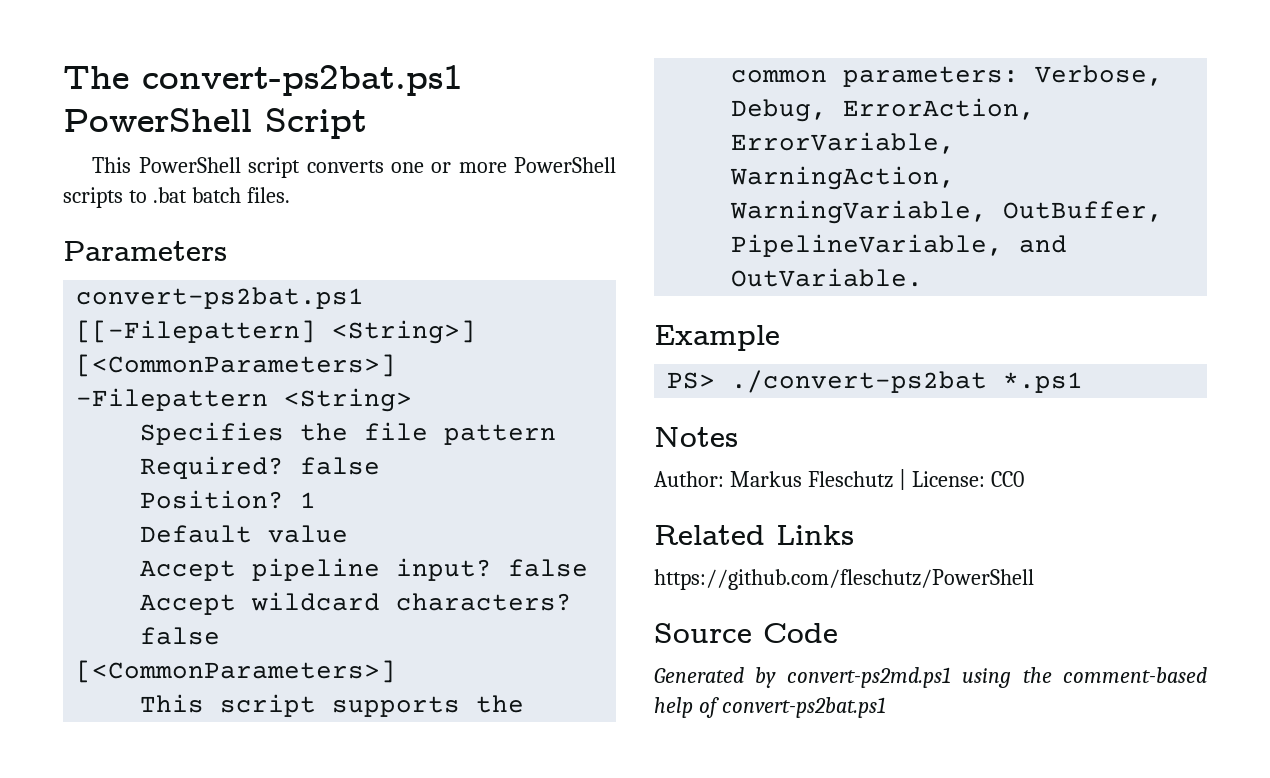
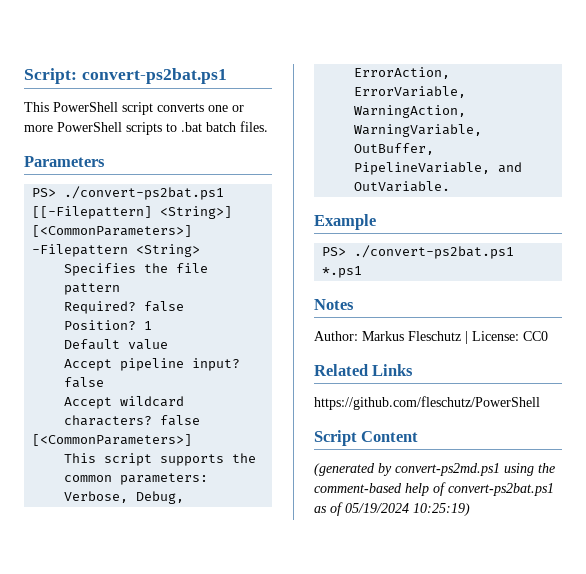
[63,65,463,96] [63,108,367,139] The convert-ps2bat.ps1 PowerShell Script -> [24,68,227,84] Script: convert-ps2bat.ps1
[76,287,365,309] convert-ps2bat.ps1 -> [32,186,225,200] PS> ./convert-ps2bat.ps1
[731,370,988,393] ./convert-ps2bat -> [354,245,515,259] ./convert-ps2bat.ps1
[654,623,838,643] [654,667,744,683] Source Code // Generated -> [314,430,419,446] [314,463,375,476] Script Content // (generated
(886, 707) none -> [314,502,470,516] as of 05/19/2024 10:25:19)

